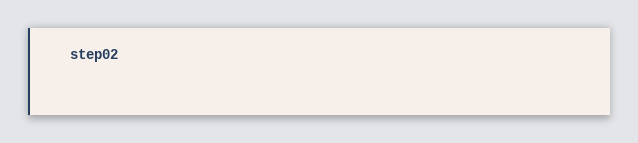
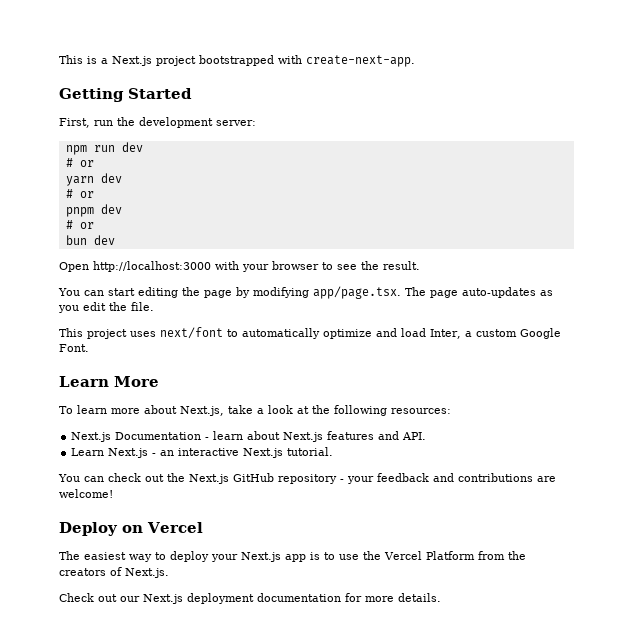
[70,49,118,62] step02 -> [59,55,415,67] [59,88,192,102] [59,117,256,128] [65,142,143,155] [65,158,94,167] [65,173,122,186] [65,189,94,198] [65,204,122,217] [65,220,94,229] [65,235,115,245] [59,261,420,272] [58,286,553,299] [58,302,154,313] [59,327,561,339] [59,344,89,352] [59,376,159,387] [59,405,451,416] [71,431,427,442] [71,447,334,458] [58,473,556,484] [59,489,113,498] [59,522,203,536] [59,551,526,562] [59,567,169,578] [59,593,441,604] This is a Next.js project bootstrapped with create-next-app. // Getting Started // First, run the development server: // npm run dev // # or // yarn dev // # or // pnpm dev // # or // bun dev // Open http://localhost:3000 with your browser to see the result. // You can start editing the page by modifying app/page.tsx. The page auto-updates as you edit the file. // This project uses next/font to automatically optimize and load Inter, a custom Google Font. // Learn More // To learn more about Next.js, take a look at the following resources: // Next.js Documentation - learn about Next.js features and API. // Learn Next.js - an interactive Next.js tutorial. // You can check out the Next.js GitHub repository - your feedback and contributions are welcome! // Deploy on Vercel // The easiest way to deploy your Next.js app is to use the Vercel Platform from the creators of Next.js. // Check out our Next.js deployment documentation for more details.

